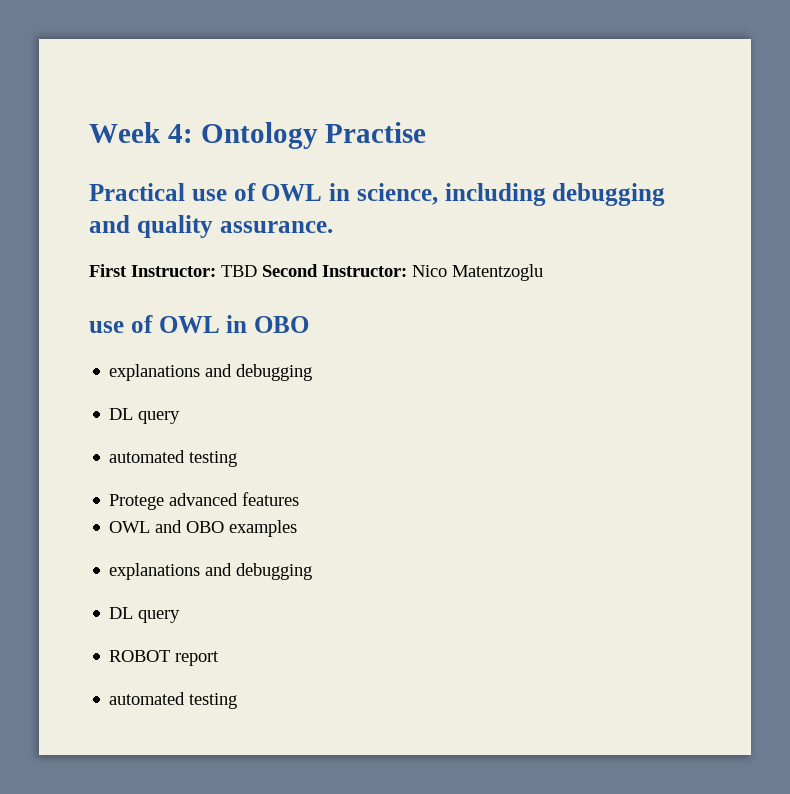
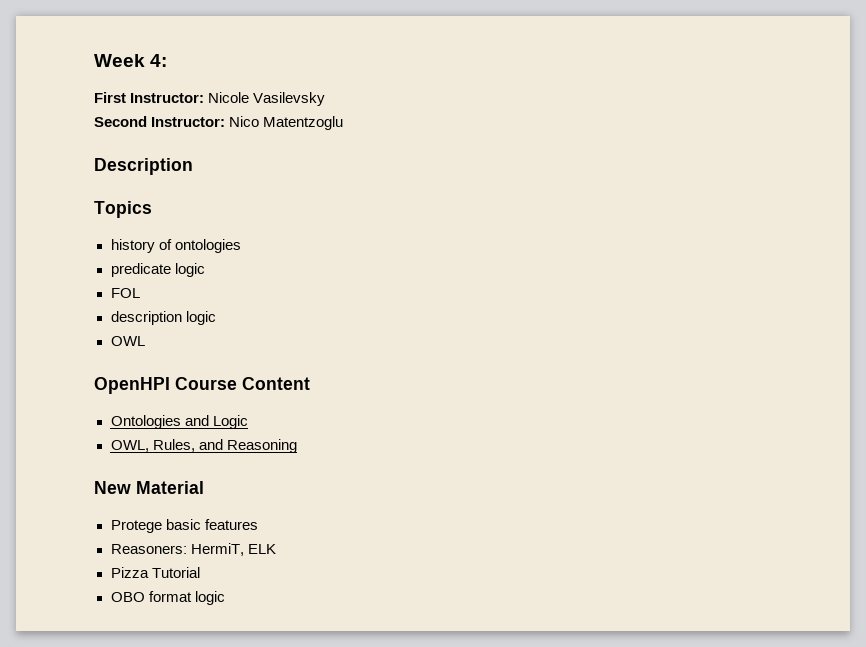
[200,122,427,149] [89,183,666,206] [89,215,333,238] Ontology Practise // Practical use of OWL in science, including debugging and quality assurance. -> (168, 60) none
[221,265,257,277] TBD -> [208,92,326,106] Nicole Vasilevsky //
[89,315,309,333] [109,364,313,381] [109,408,181,424] [109,450,238,467] use of OWL in OBO // explanations and debugging // DL query // automated testing -> [94,158,193,175] [94,201,152,218] [110,239,241,253] [110,263,205,277] [110,288,140,298] [110,311,216,325] [110,336,145,346] [94,377,310,394] [110,415,248,429] [110,439,297,453] [94,481,204,494] Description // Topics // history of ontologies // predicate logic // FOL // description logic // OWL // OpenHPI Course Content // Ontologies and Logic // OWL, Rules, and Reasoning // New Material
[169,493,239,506] advanced -> [165,519,201,530] basic
[109,520,298,537] [109,563,313,580] [109,607,181,623] [109,650,220,666] [109,692,238,709] OWL and OBO examples // explanations and debugging // DL query // ROBOT report // automated testing -> [110,543,276,556] [110,567,200,578] [110,591,225,605] Reasoners: HermiT, ELK // Pizza Tutorial // OBO format logic

